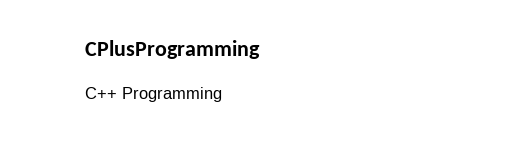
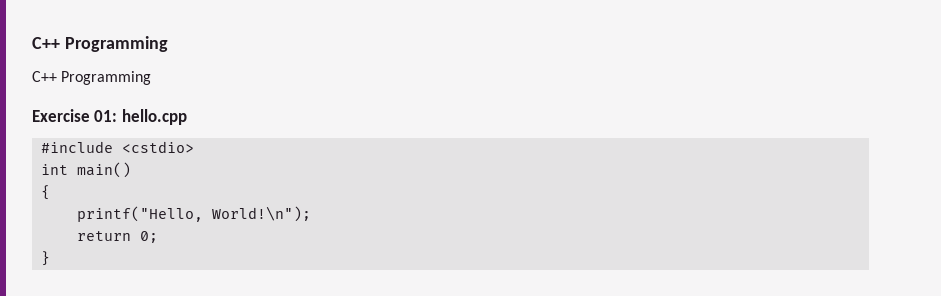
[85,40,260,59] [85,87,222,102] CPlusProgramming // C++ Programming -> [32,36,168,52] [32,71,152,85] [32,109,187,125] [41,141,195,153] [41,162,132,178] [41,185,51,200] [77,206,312,222] [77,231,159,243] [41,251,51,266] C++ Programming // C++ Programming // Exercise 01: hello.cpp // #include <cstdio> // int main() // { // printf("Hello, World!\n"); // return 0; // }

